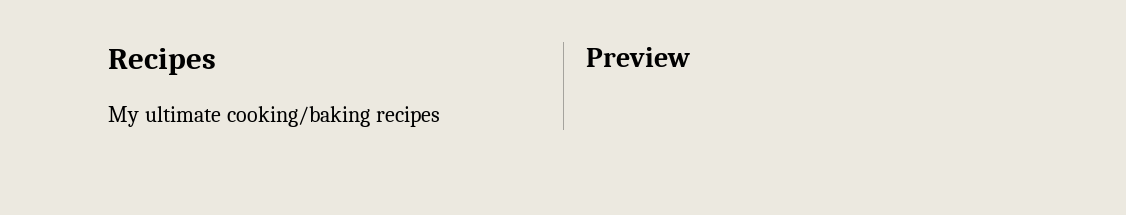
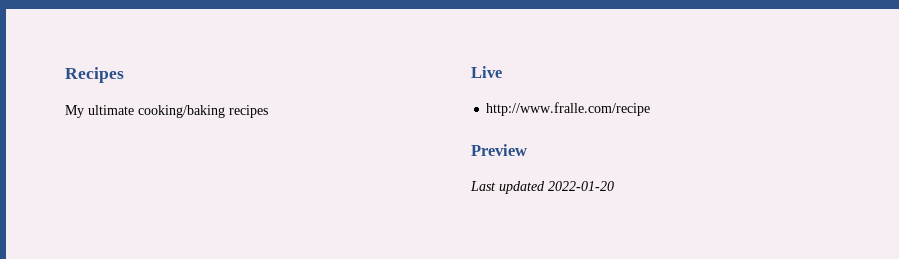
(440, 116) none -> [471,66,502,78] [486,102,651,116] // Live // http://www.fralle.com/recipe
(690, 57) none -> [470,181,614,194] // Last updated 2022-01-20

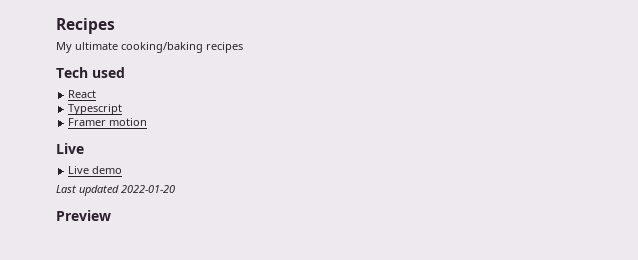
(268, 111) none -> [56,67,125,78] [68,90,97,98] [68,104,123,115] [68,118,148,126] // Tech used // React // Typescript // Framer motion
[486,102,651,116] [471,144,527,156] http://www.fralle.com/recipe // Preview -> [68,166,123,174] Live demo
(614, 186) none -> [56,210,111,221] // Preview

